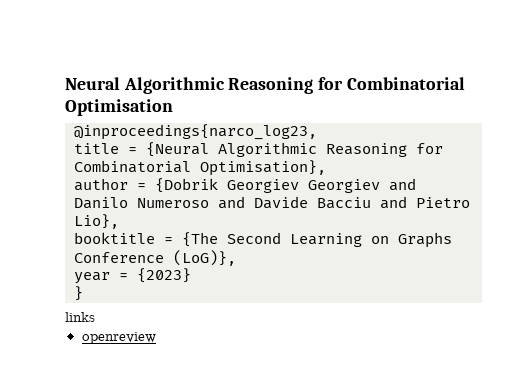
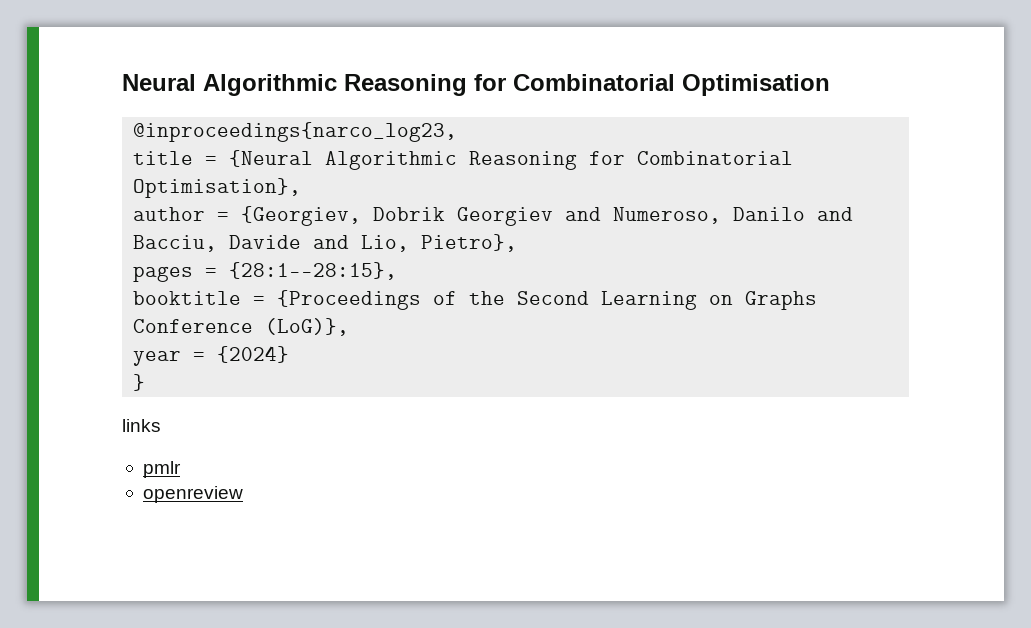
[155,178,416,193] [74,196,470,209] [74,214,119,229] {Dobrik Georgiev Georgiev and Danilo Numeroso and Davide Bacciu and Pietro Lio}, -> [241,206,854,226] [133,234,518,252] [133,262,398,282] {Georgiev, Dobrik Georgiev and Numeroso, Danilo and Bacciu, Davide and Lio, Pietro}, // pages = {28:1--28:15},
[182,232,218,247] {The -> [277,290,506,310] {Proceedings of the
[137,268,191,283] {2023} -> [217,346,290,363] {2024}
(95, 317) none -> [142,461,181,478] // pmlr

